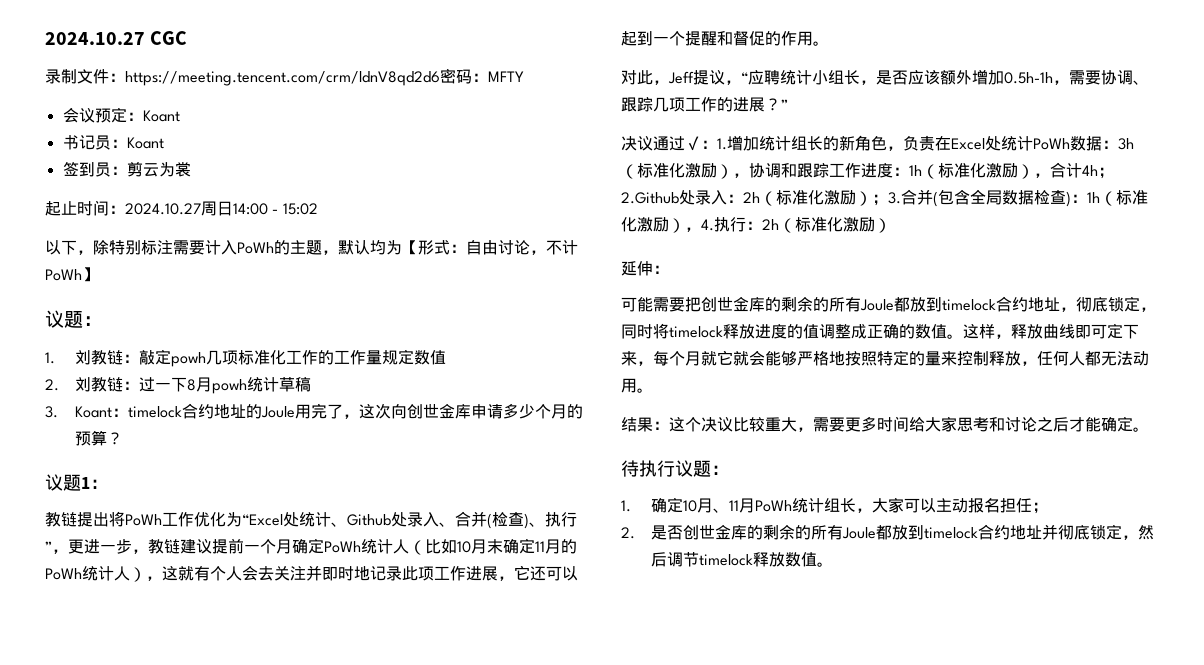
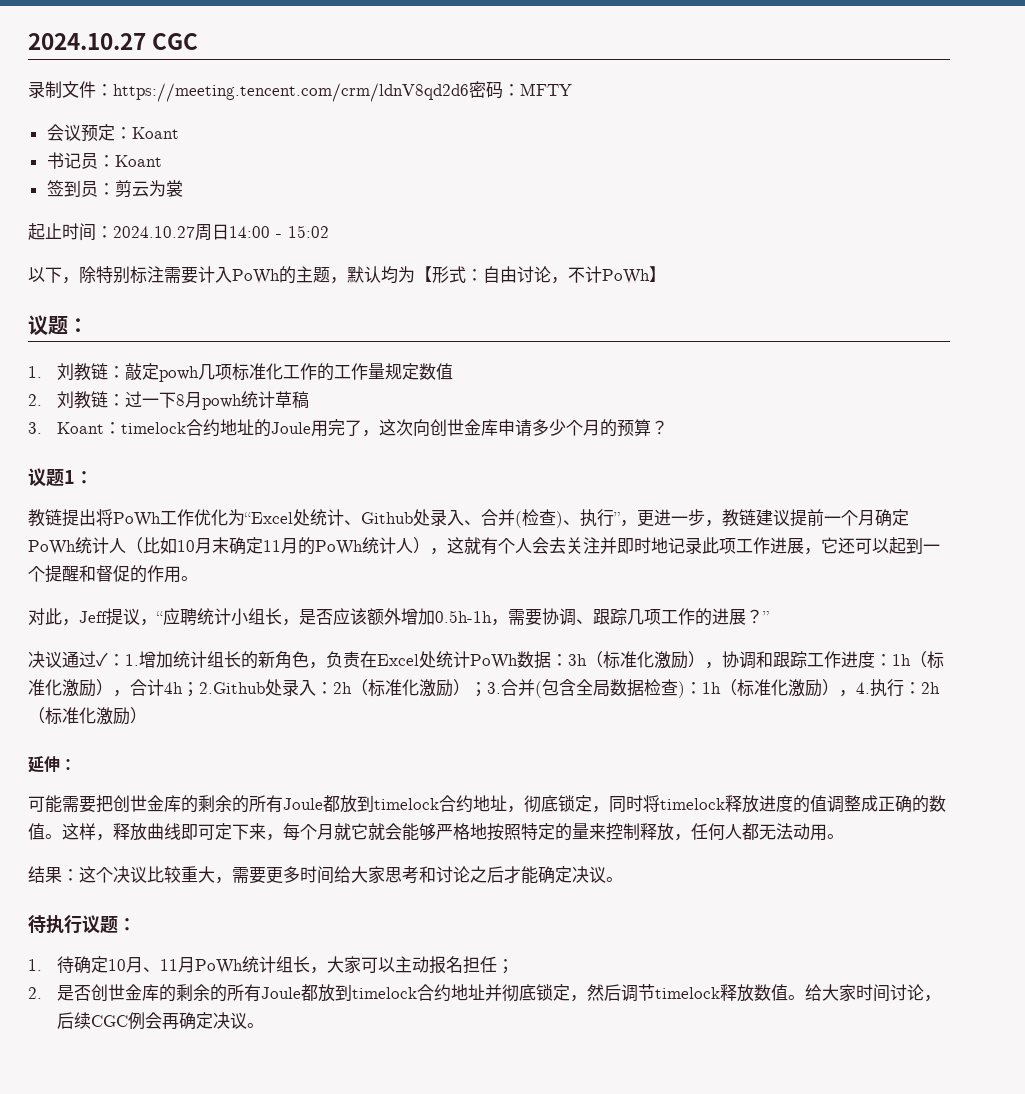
(1133, 424) none -> [572,866,606,883] 决议
(631, 506) none -> [57,956,75,974] 待
(833, 564) none -> [805,984,942,1002] [57,1012,265,1030] 给大家时间讨论，后续CGC例会再确定决议。

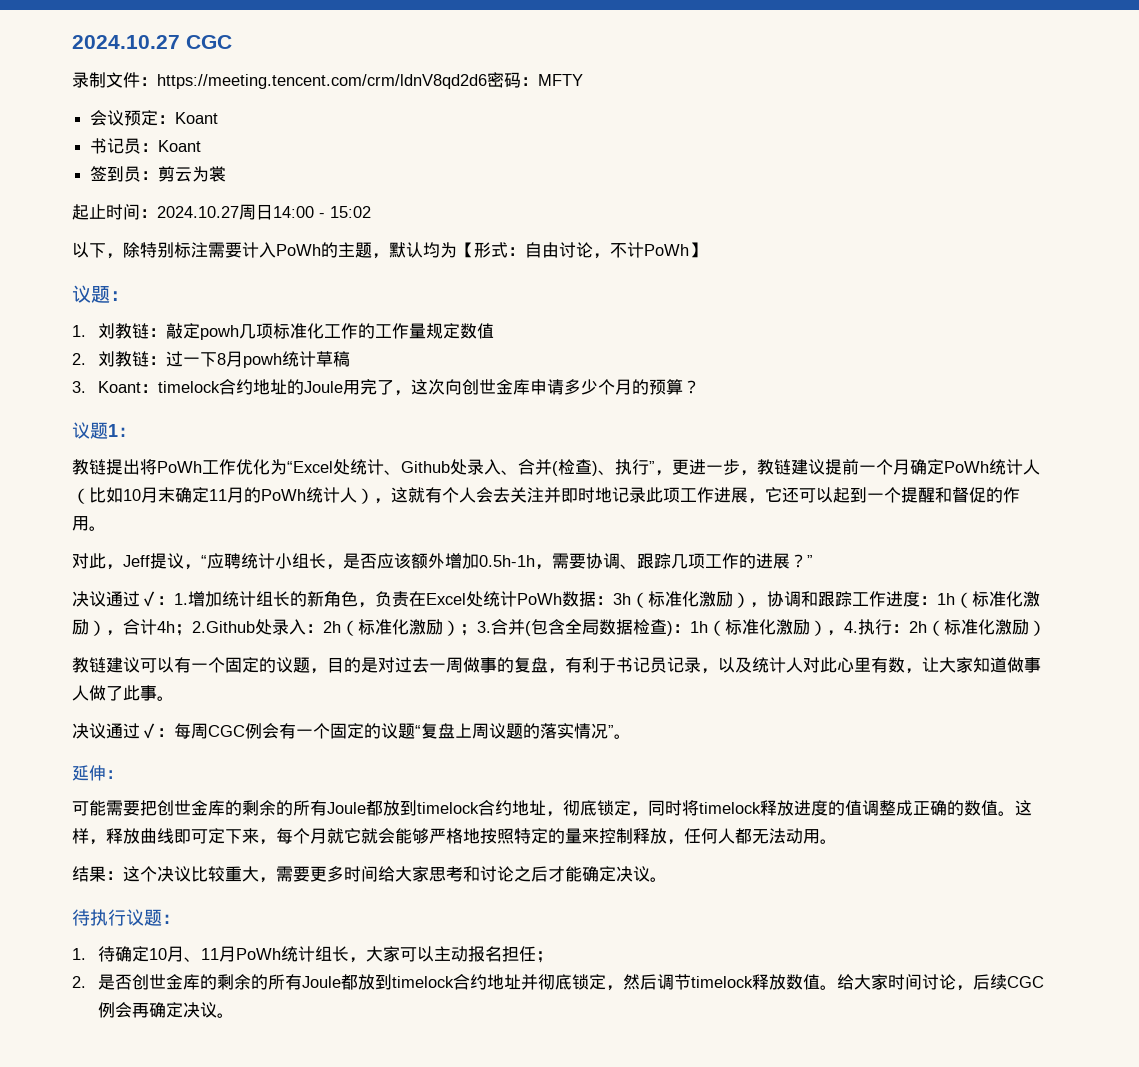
(147, 715) none -> [72,657,1041,674] [72,685,174,701] [72,723,631,739] // 教链建议可以有一个固定的议题，目的是对过去一周做事的复盘，有利于书记员记录，以及统计人对此心里有数，让大家知道做事人做了此事。 // 决议通过✓：每周CGC例会有一个固定的议题“复盘上周议题的落实情况”。

